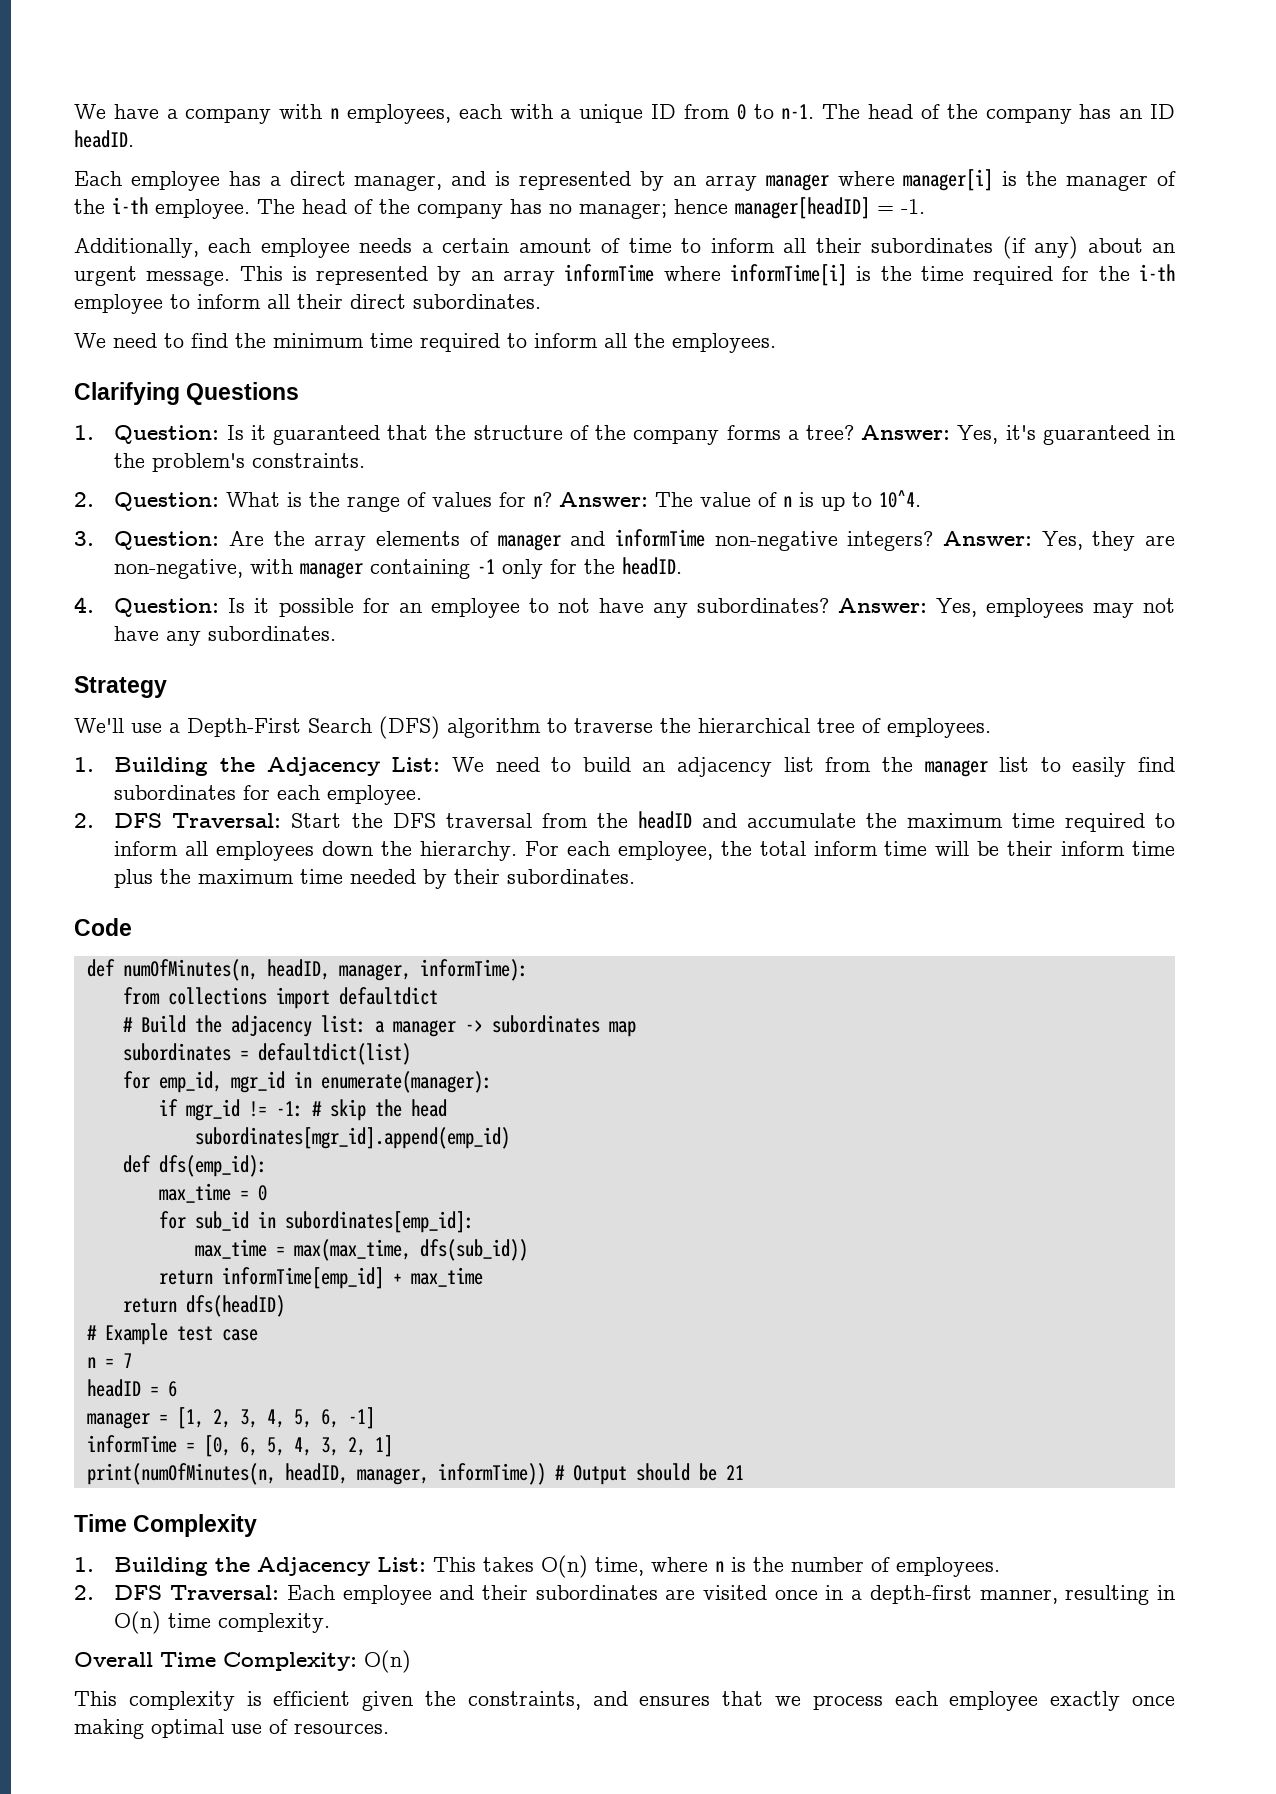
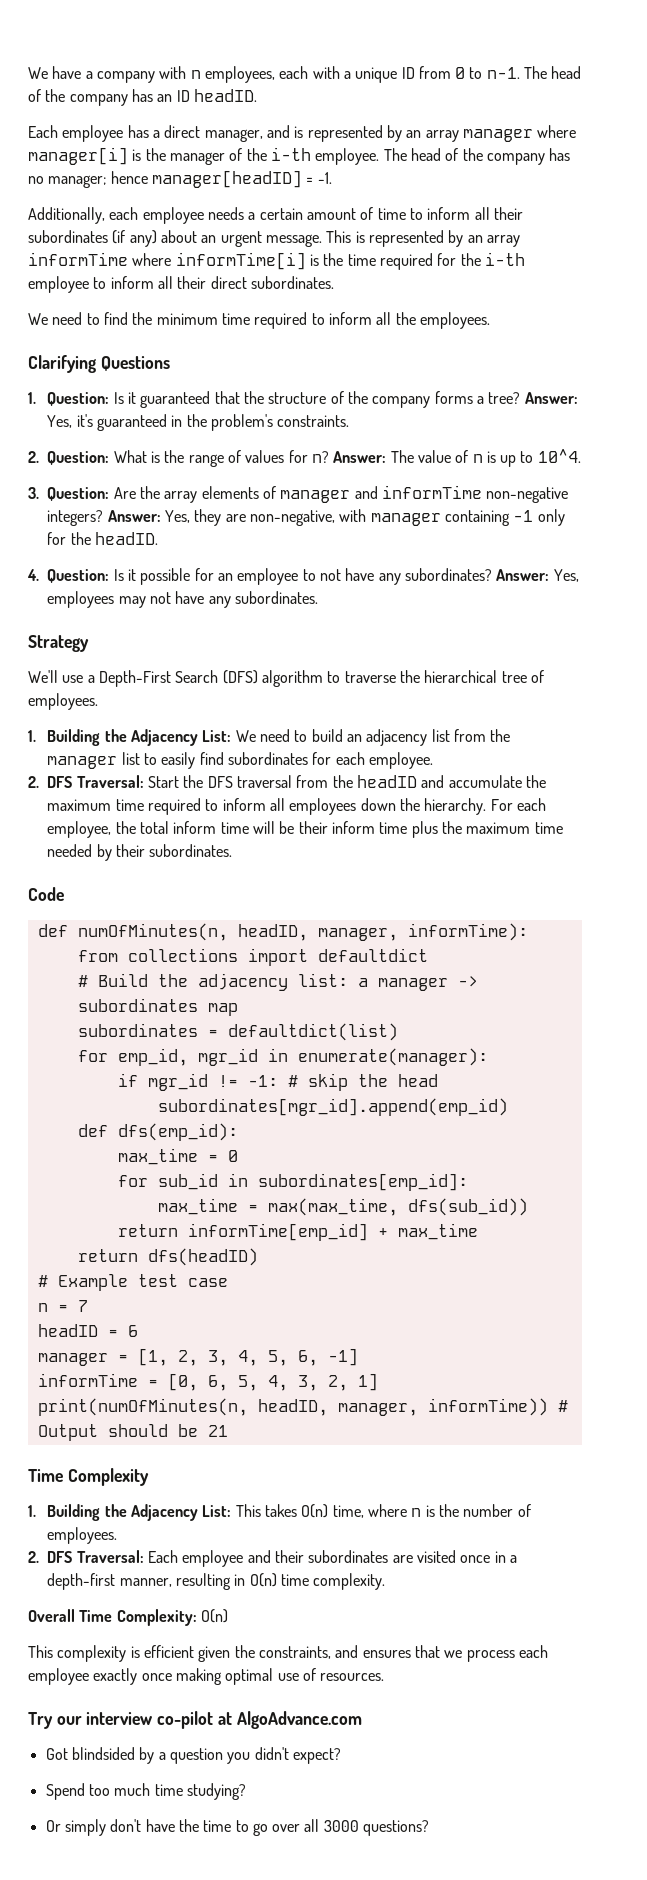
(389, 1728) none -> [28,1711,362,1729] [45,1747,341,1764] [45,1783,246,1800] [45,1819,430,1836] // Try our interview co-pilot at AlgoAdvance.com // Got blindsided by a question you didn't expect? // Spend too much time studying? // Or simply don't have the time to go over all 3000 questions?

